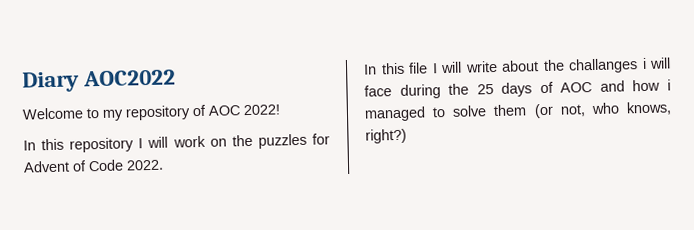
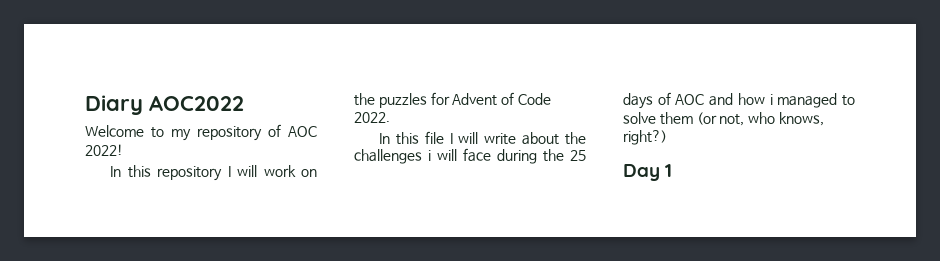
[568,58,638,74] challanges -> [354,149,422,164] challenges
(407, 136) none -> [623,164,673,181] // Day 1

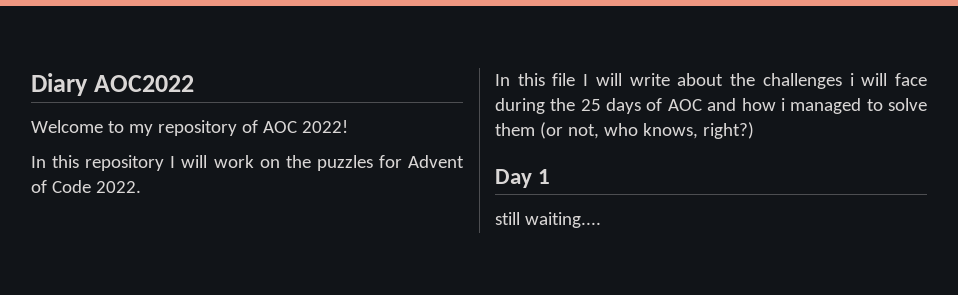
(673, 170) none -> [495,212,601,228] // still waiting....

